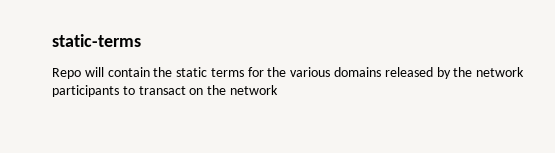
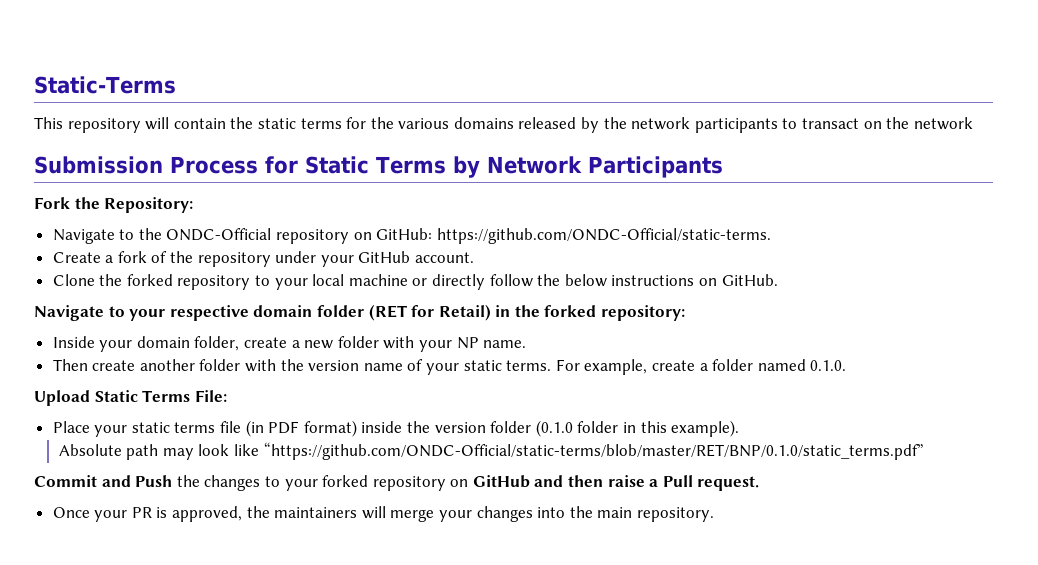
[52,34,141,47] [52,68,81,79] static-terms // Repo -> [34,76,176,94] [34,117,141,133] Static-Terms // This repository
(278, 90) none -> [34,156,723,178] [34,197,194,213] [52,228,771,244] [52,251,475,267] [52,274,778,290] [34,304,686,321] [52,336,527,352] [52,359,847,375] [34,390,227,406] [52,420,740,437] [58,442,924,460] [34,475,760,491] [52,506,714,522] // Submission Process for Static Terms by Network Participants // Fork the Repository: // Navigate to the ONDC-Official repository on GitHub: https://github.com/ONDC-Official/static-terms. // Create a fork of the repository under your GitHub account. // Clone the forked repository to your local machine or directly follow the below instructions on GitHub. // Navigate to your respective domain folder (RET for Retail) in the forked repository: // Inside your domain folder, create a new folder with your NP name. // Then create another folder with the version name of your static terms. For example, create a folder named 0.1.0. // Upload Static Terms File: // Place your static terms file (in PDF format) inside the version folder (0.1.0 folder in this example). // Absolute path may look like “https://github.com/ONDC-Official/static-terms/blob/master/RET/BNP/0.1.0/static_terms.pdf” // Commit and Push the changes to your forked repository on GitHub and then raise a Pull request. // Once your PR is approved, the maintainers will merge your changes into the main repository.

